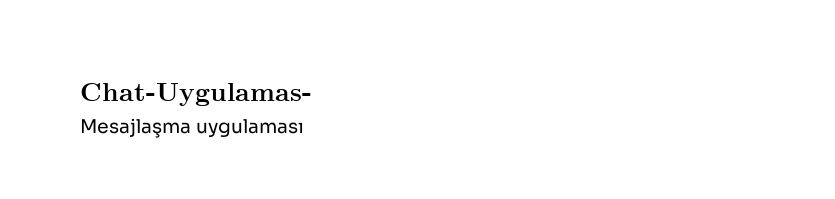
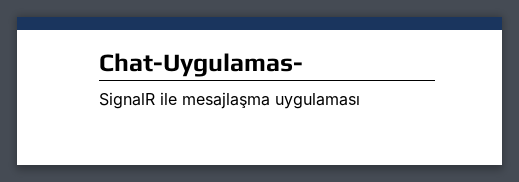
[80,118,191,138] Mesajlaşma -> [99,92,270,109] SignalR ile mesajlaşma

